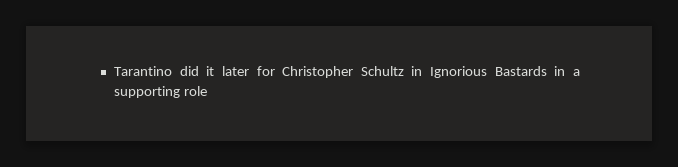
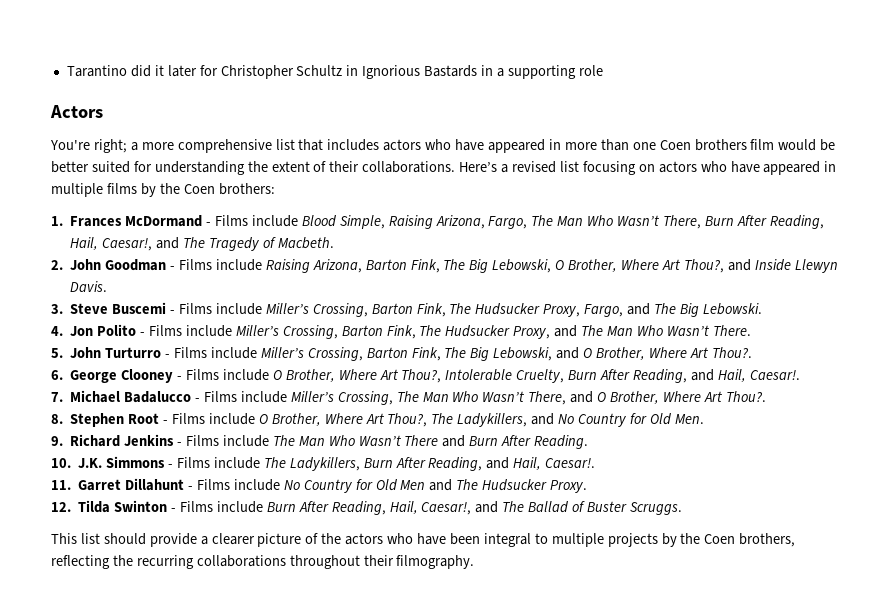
(207, 91) none -> [50,105,103,118] [50,139,836,153] [51,161,837,175] [51,183,275,197] [51,215,824,229] [70,237,334,251] [51,259,838,273] [70,281,108,292] [51,302,762,317] [51,324,751,339] [51,347,752,361] [51,369,800,383] [51,390,766,405] [51,413,704,427] [51,434,589,449] [51,456,596,471] [51,478,588,493] [51,500,682,515] [51,533,796,547] [51,555,475,569] // Actors // You're right; a more comprehensive list that includes actors who have appeared in more than one Coen brothers film would be better suited for understanding the extent of their collaborations. Here’s a revised list focusing on actors who have appeared in multiple films by the Coen brothers: // 1. Frances McDormand - Films include Blood Simple, Raising Arizona, Fargo, The Man Who Wasn’t There, Burn After Reading, Hail, Caesar!, and The Tragedy of Macbeth. // 2. John Goodman - Films include Raising Arizona, Barton Fink, The Big Lebowski, O Brother, Where Art Thou?, and Inside Llewyn Davis. // 3. Steve Buscemi - Films include Miller’s Crossing, Barton Fink, The Hudsucker Proxy, Fargo, and The Big Lebowski. // 4. Jon Polito - Films include Miller’s Crossing, Barton Fink, The Hudsucker Proxy, and The Man Who Wasn’t There. // 5. John Turturro - Films include Miller’s Crossing, Barton Fink, The Big Lebowski, and O Brother, Where Art Thou?. // 6. George Clooney - Films include O Brother, Where Art Thou?, Intolerable Cruelty, Burn After Reading, and Hail, Caesar!. // 7. Michael Badalucco - Films include Miller’s Crossing, The Man Who Wasn’t There, and O Brother, Where Art Thou?. // 8. Stephen Root - Films include O Brother, Where Art Thou?, The Ladykillers, and No Country for Old Men. // 9. Richard Jenkins - Films include The Man Who Wasn’t There and Burn After Reading. // 10. J.K. Simmons - Films include The Ladykillers, Burn After Reading, and Hail, Caesar!. // 11. Garret Dillahunt - Films include No Country for Old Men and The Hudsucker Proxy. // 12. Tilda Swinton - Films include Burn After Reading, Hail, Caesar!, and The Ballad of Buster Scruggs. // This list should provide a clearer picture of the actors who have been integral to multiple projects by the Coen brothers, reflecting the recurring collaborations throughout their filmography.

